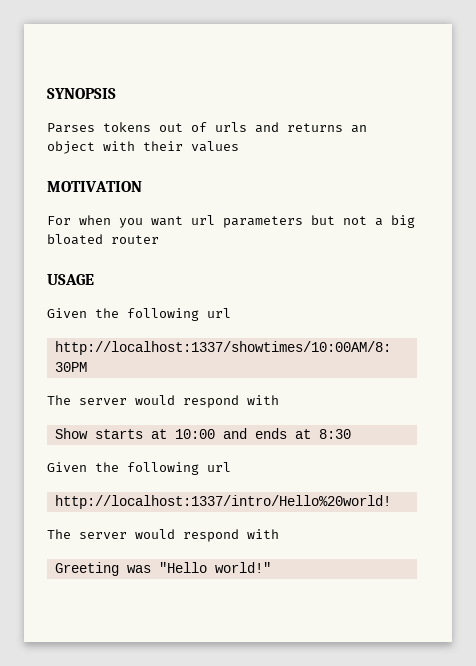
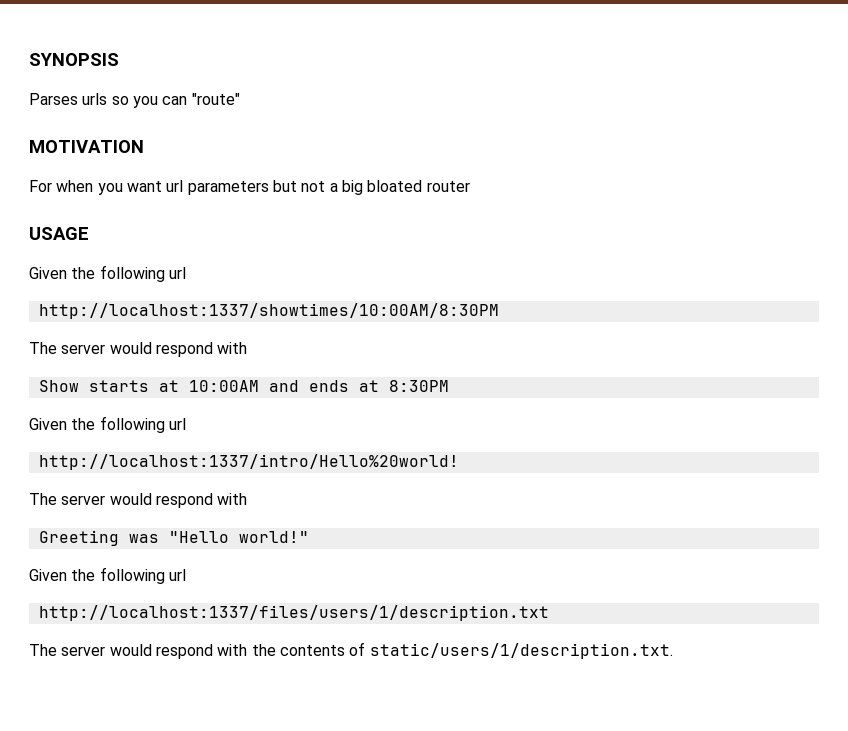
[103,122,367,133] [47,141,239,154] tokens out of urls and returns an object with their values -> [82,93,240,108] urls so you can "route"
[174,429,215,439] 10:00 -> [188,380,259,392] 10:00AM
[318,429,351,439] 8:30 -> [388,380,449,392] 8:30PM
(271, 567) none -> [29,567,186,584] [38,605,549,621] [29,642,673,659] // Given the following url // http://localhost:1337/files/users/1/description.txt // The server would respond with the contents of static/users/1/description.txt.

